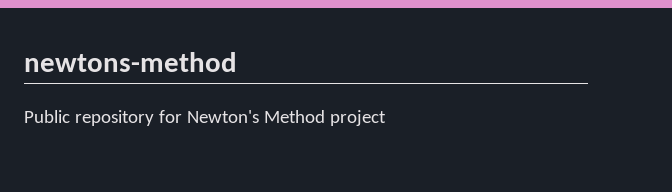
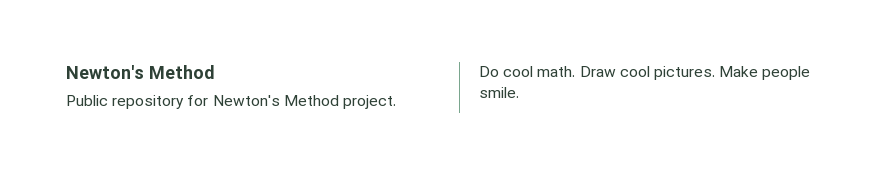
[24,52,237,72] newtons-method -> [66,65,215,79] Newton's Method
[329,110,386,126] project -> [342,95,396,109] [479,66,811,80] [479,87,519,98] project. // Do cool math. Draw cool pictures. Make people smile.

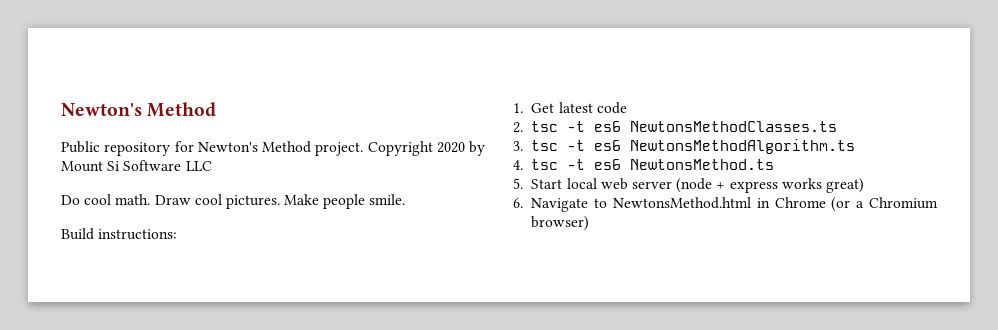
(396, 102) none -> [367,141,485,156] [61,160,212,172] Copyright 2020 by Mount Si Software LLC
(519, 92) none -> [61,228,178,240] [513,102,627,114] [513,121,838,133] [513,139,856,154] [513,159,775,170] [513,178,864,193] [513,197,938,212] [531,216,590,231] // Build instructions: // 1. Get latest code // 2. tsc -t es6 NewtonsMethodClasses.ts // 3. tsc -t es6 NewtonsMethodAlgorithm.ts // 4. tsc -t es6 NewtonsMethod.ts // 5. Start local web server (node + express works great) // 6. Navigate to NewtonsMethod.html in Chrome (or a Chromium browser)

